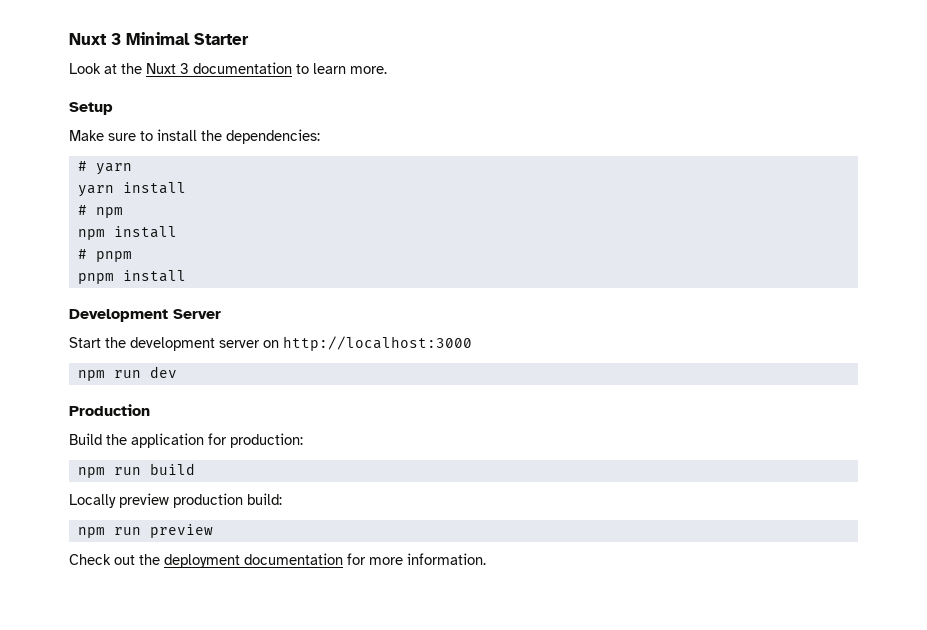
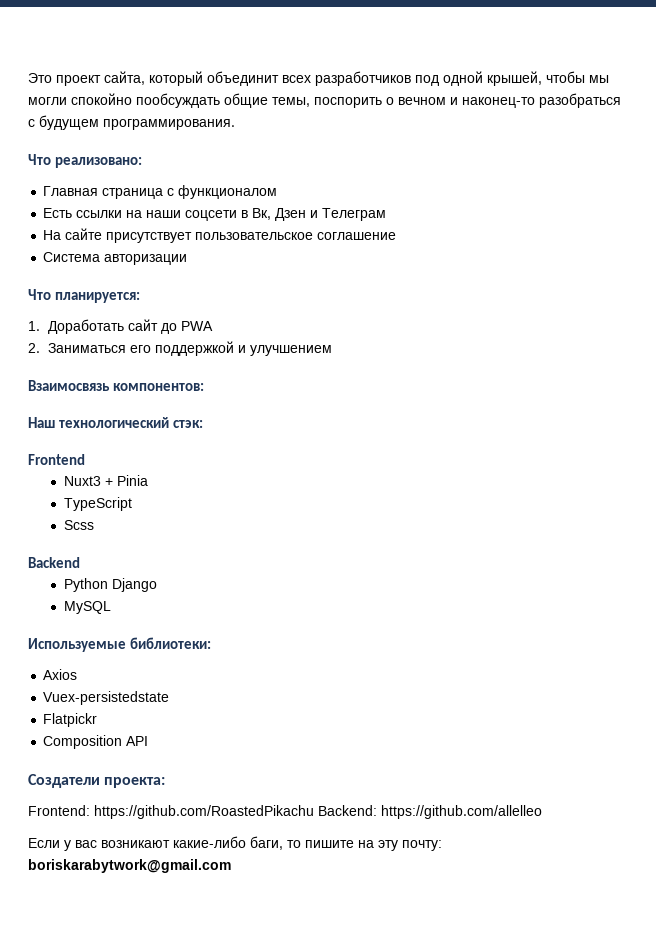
[69,32,249,45] [69,62,387,74] [69,102,113,115] [69,129,320,144] [77,161,132,175] [77,182,186,197] [77,205,123,218] [77,226,177,240] [77,249,132,262] [77,270,186,284] [69,309,221,322] [69,336,472,351] [77,366,177,381] [69,404,150,416] [69,433,303,448] [77,463,195,478] [69,493,282,508] [77,524,213,538] [69,553,486,568] Nuxt 3 Minimal Starter // Look at the Nuxt 3 documentation to learn more. // Setup // Make sure to install the dependencies: // # yarn // yarn install // # npm // npm install // # pnpm // pnpm install // Development Server // Start the development server on http://localhost:3000 // npm run dev // Production // Build the application for production: // npm run build // Locally preview production build: // npm run preview // Check out the deployment documentation for more information. -> [28,71,609,86] [28,93,621,108] [28,115,235,130] [28,154,143,168] [43,185,278,199] [43,208,387,221] [43,228,397,243] [43,252,188,265] [28,289,141,303] [28,319,214,334] [28,341,333,356] [28,380,205,391] [28,417,204,428] [28,454,85,465] [63,475,148,486] [63,497,132,511] [63,520,94,530] [28,557,80,568] [63,578,157,592] [63,601,111,614] [28,637,212,652] [43,669,78,680] [43,691,170,705] [43,713,98,727] [43,735,149,749] [28,774,166,788] [28,805,542,819] [28,836,442,851] [28,859,231,873] Это проект сайта, который объединит всех разработчиков под одной крышей, чтобы мы могли спокойно пообсуждать общие темы, поспорить о вечном и наконец-то разобраться с будущем программирования. // Что реализовано: // Главная страница с функционалом // Есть ссылки на наши соцсети в Вк, Дзен и Телеграм // На сайте присутствует пользовательское соглашение // Система авторизации // Что планируется: // 1. Доработать сайт до PWA // 2. Заниматься его поддержкой и улучшением // Взаимосвязь компонентов: // Наш технологический стэк: // Frontend // Nuxt3 + Pinia // TypeScript // Scss // Backend // Python Django // MySQL // Используемые библиотеки: // Axios // Vuex-persistedstate // Flatpickr // Composition API // Создатели проекта: // Frontend: https://github.com/RoastedPikachu Backend: https://github.com/allelleo // Если у вас возникают какие-либо баги, то пишите на эту почту: boriskarabytwork@gmail.com

